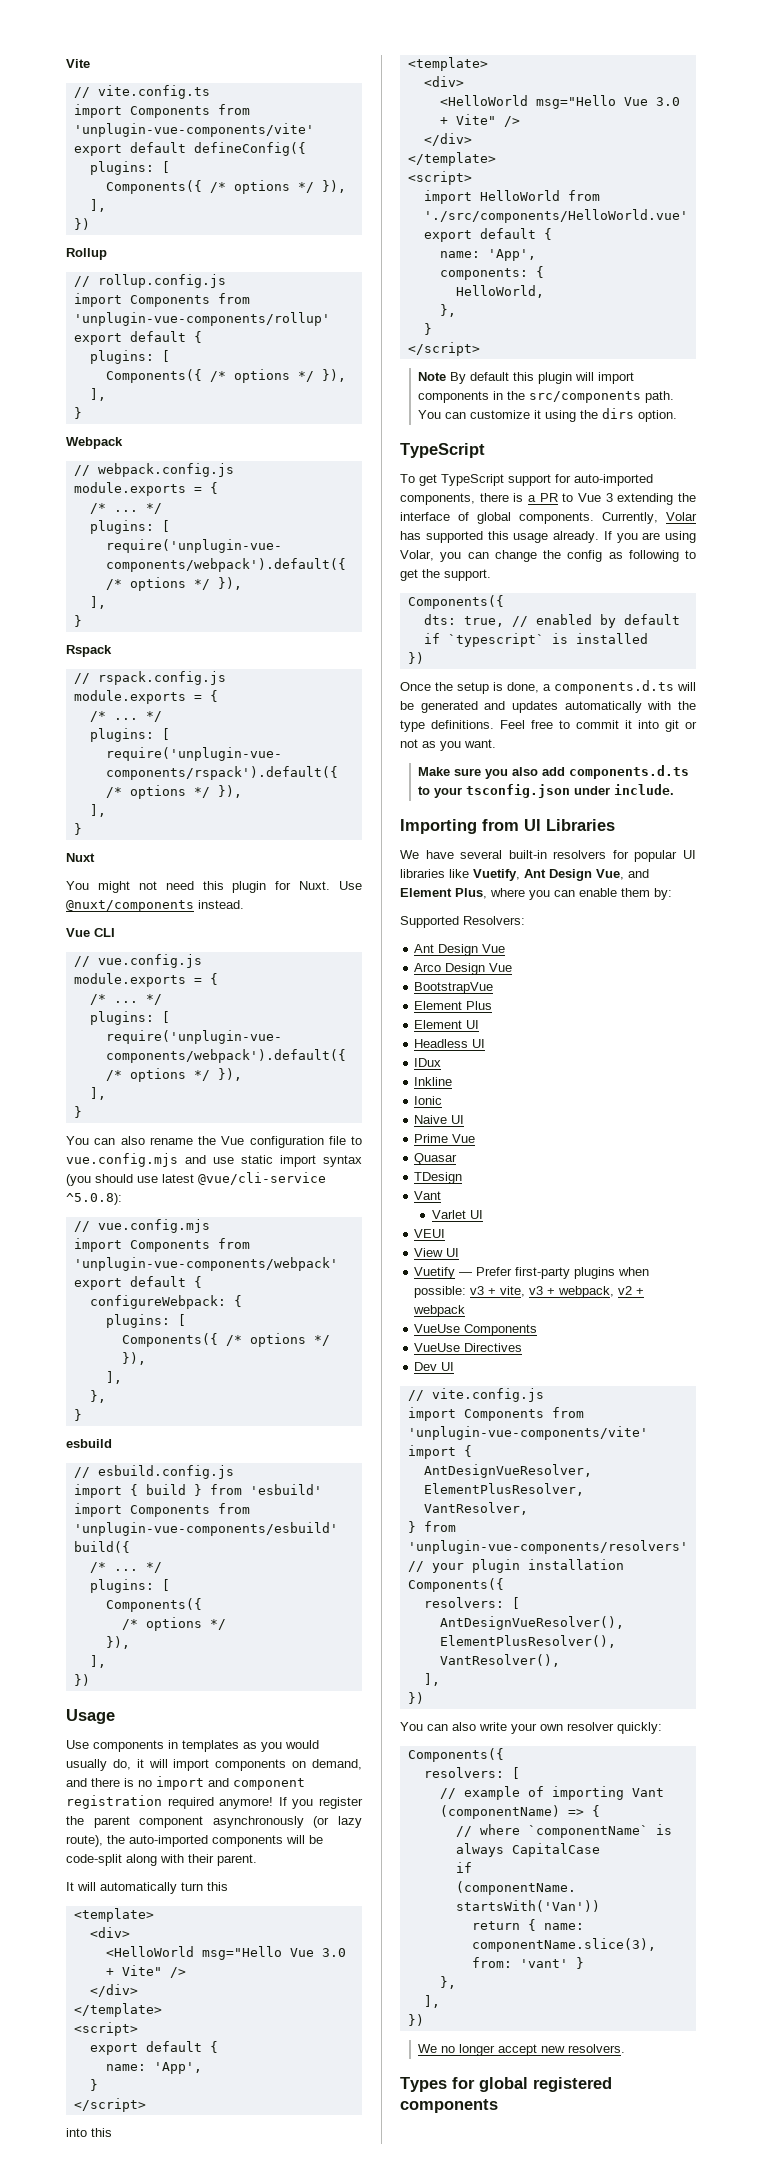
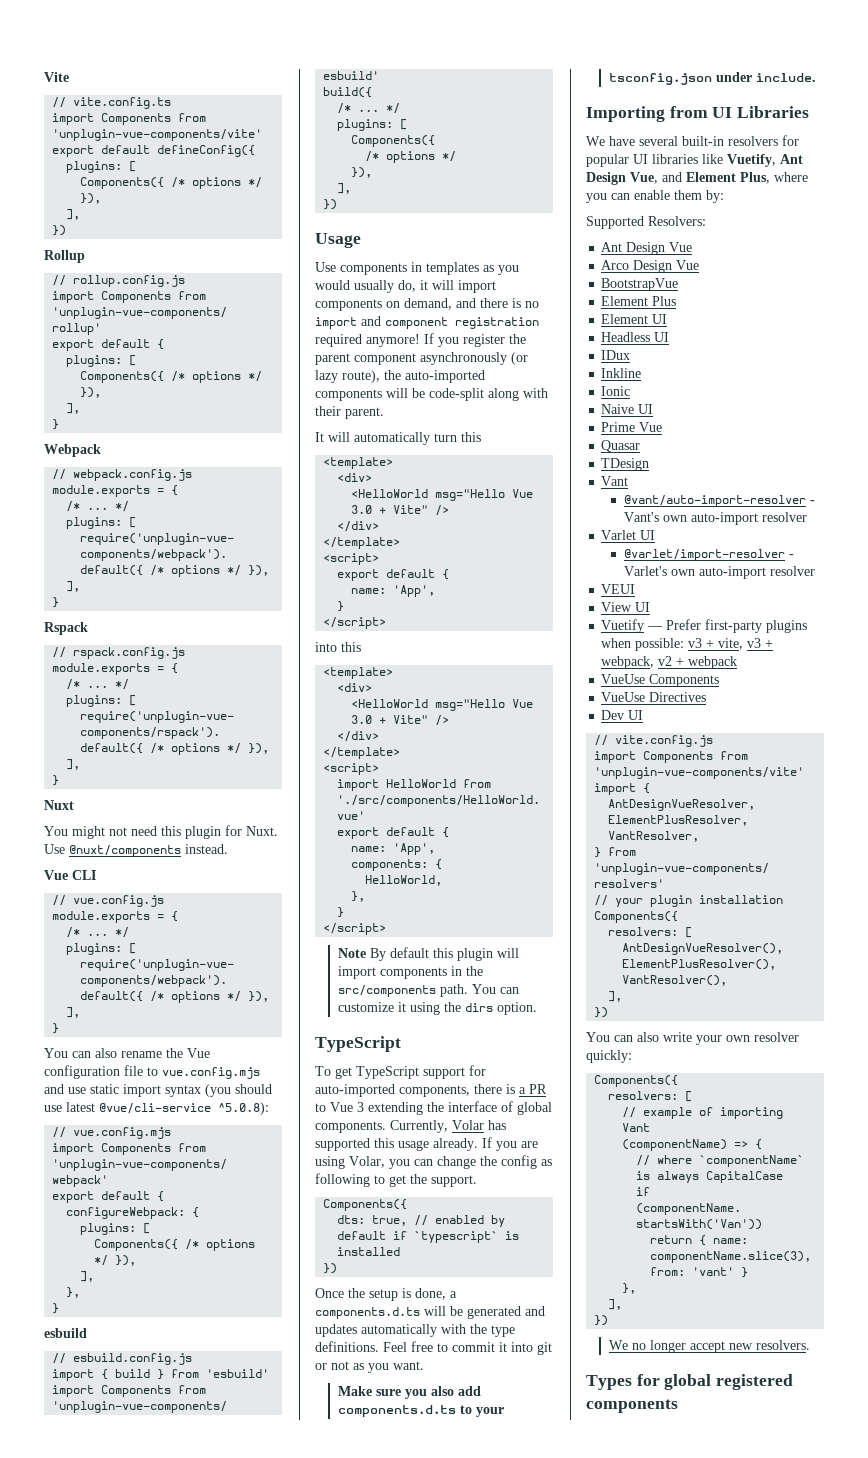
[432,1210,484,1219] Varlet UI -> [623,495,815,507] [623,512,807,525] [601,530,656,540] [623,549,794,561] [623,566,815,579] @vant/auto-import-resolver - Vant's own auto-import resolver // Varlet UI // @varlet/import-resolver - Varlet's own auto-import resolver

